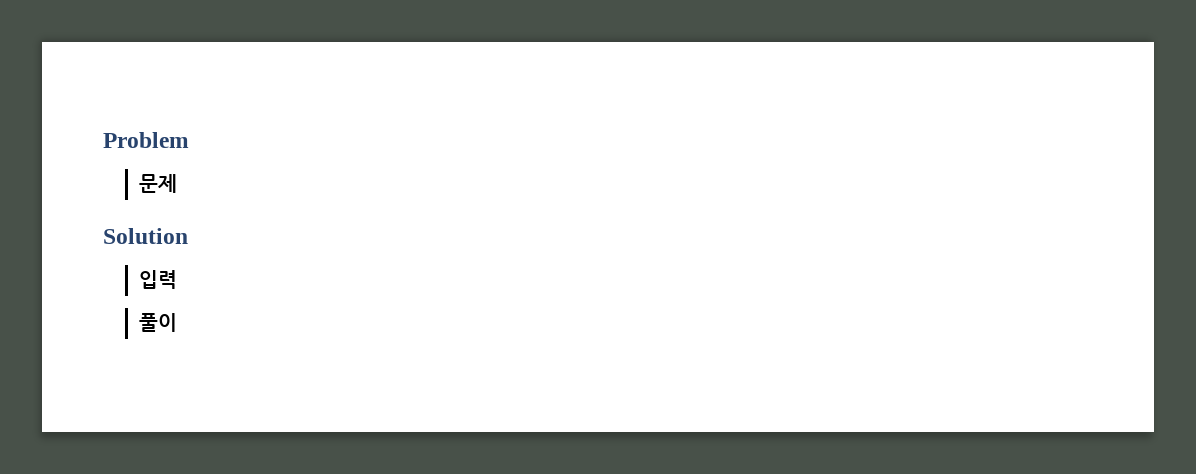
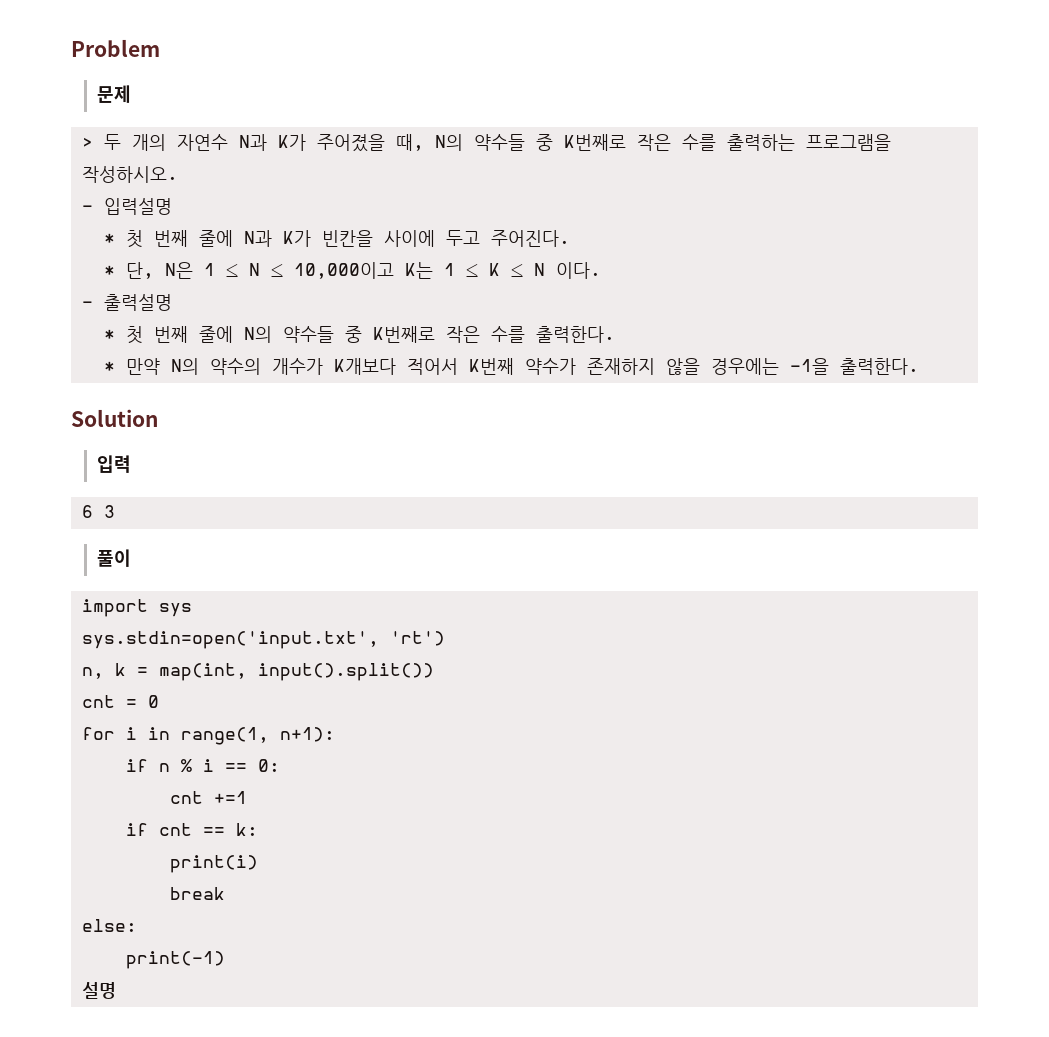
(177, 183) none -> [81,134,891,152] [81,166,178,183] [81,198,172,215] [103,230,570,248] [103,262,601,279] [81,294,172,311] [103,326,615,344] [103,358,919,375] // > 두 개의 자연수 N과 K가 주어졌을 때, N의 약수들 중 K번째로 작은 수를 출력하는 프로그램을 작성하시오. // - 입력설명 // * 첫 번째 줄에 N과 K가 빈칸을 사이에 두고 주어진다. // * 단, N은 1 ≤ N ≤ 10,000이고 K는 1 ≤ K ≤ N 이다. // - 출력설명 // * 첫 번째 줄에 N의 약수들 중 K번째로 작은 수를 출력한다. // * 만약 N의 약수의 개수가 K개보다 적어서 K번째 약수가 존재하지 않을 경우에는 -1을 출력한다.
(177, 279) none -> [81,505,115,518] // 6 3
(177, 322) none -> [81,599,192,617] [81,631,445,649] [81,663,434,681] [81,695,159,708] [81,727,335,745] [125,759,280,772] [169,791,247,804] [125,823,258,836] [169,855,258,873] [169,887,225,900] [81,919,137,932] [125,951,225,969] [81,982,116,999] // import sys // sys.stdin=open('input.txt', 'rt') // n, k = map(int, input().split()) // cnt = 0 // for i in range(1, n+1): // if n % i == 0: // cnt +=1 // if cnt == k: // print(i) // break // else: // print(-1) // 설명

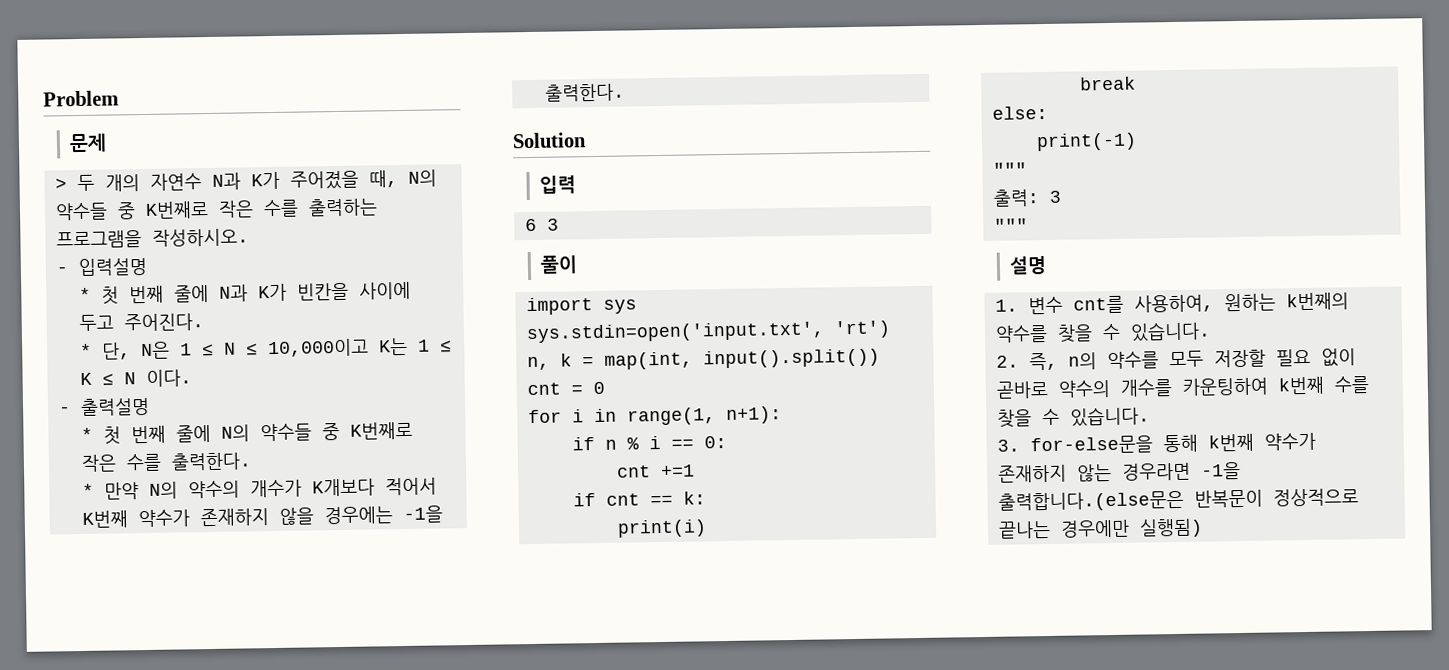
[81,982,116,999] 설명 -> [993,162,1028,176] [993,189,1062,207] [994,218,1029,232] [1008,255,1047,275] [995,292,1350,315] [995,321,1212,343] [996,348,1357,371] [996,375,1370,399] [997,406,1151,428] [997,432,1317,455] [998,461,1242,483] [998,488,1360,512] [998,518,1204,539] """ // 출력: 3 // """ // 설명 // 1. 변수 cnt를 사용하여, 원하는 k번째의 약수를 찾을 수 있습니다. // 2. 즉, n의 약수를 모두 저장할 필요 없이 곧바로 약수의 개수를 카운팅하여 k번째 수를 찾을 수 있습니다. // 3. for-else문을 통해 k번째 약수가 존재하지 않는 경우라면 -1을 출력합니다.(else문은 반복문이 정상적으로 끝나는 경우에만 실행됨)

